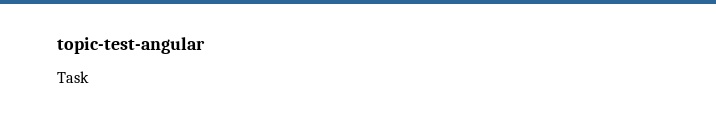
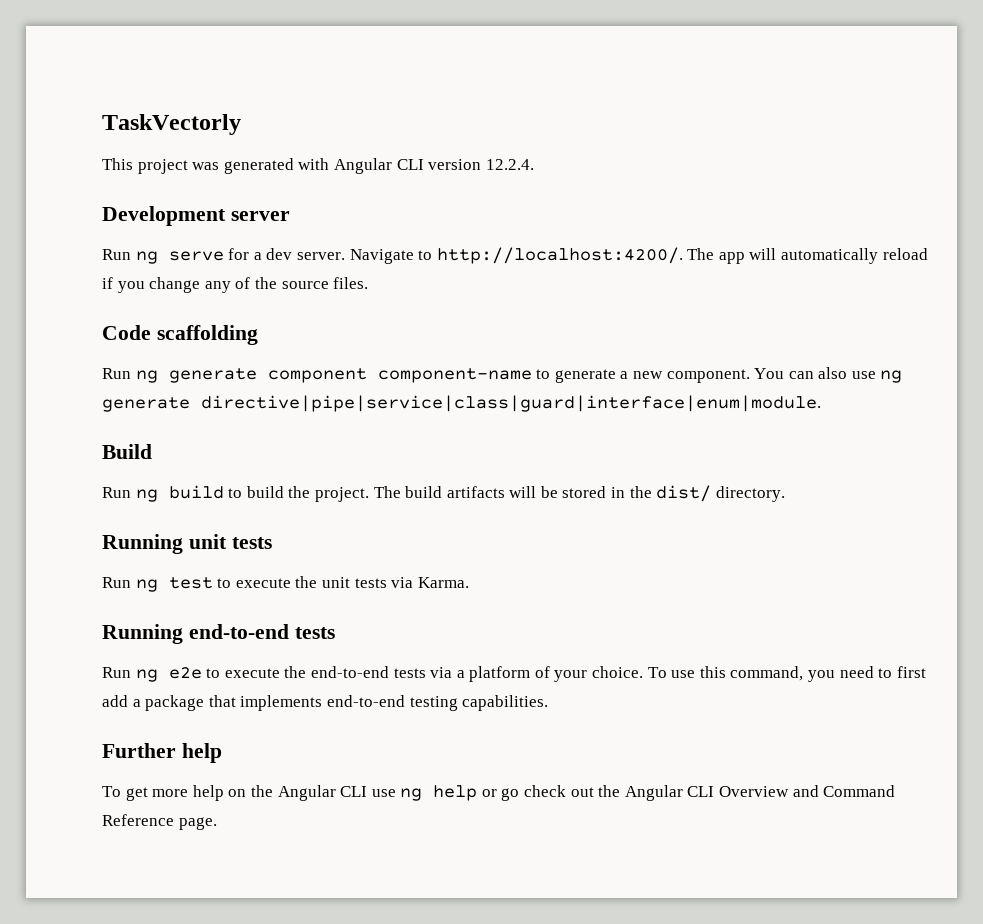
[57,37,205,54] [57,71,89,83] topic-test-angular // Task -> [102,114,241,135] [102,158,534,174] [102,206,290,226] [102,247,928,264] [102,277,369,293] [102,325,258,345] [102,367,903,383] [102,395,821,412] [102,444,152,459] [102,485,785,502] [102,534,272,554] [102,576,469,592] [102,624,335,644] [102,666,926,682] [102,695,549,711] [102,743,222,763] [102,785,896,801] [102,814,217,830] TaskVectorly // This project was generated with Angular CLI version 12.2.4. // Development server // Run ng serve for a dev server. Navigate to http://localhost:4200/. The app will automatically reload if you change any of the source files. // Code scaffolding // Run ng generate component component-name to generate a new component. You can also use ng generate directive|pipe|service|class|guard|interface|enum|module. // Build // Run ng build to build the project. The build artifacts will be stored in the dist/ directory. // Running unit tests // Run ng test to execute the unit tests via Karma. // Running end-to-end tests // Run ng e2e to execute the end-to-end tests via a platform of your choice. To use this command, you need to first add a package that implements end-to-end testing capabilities. // Further help // To get more help on the Angular CLI use ng help or go check out the Angular CLI Overview and Command Reference page.

